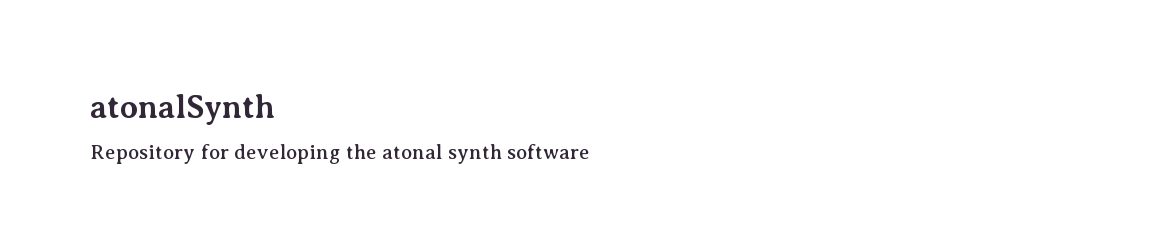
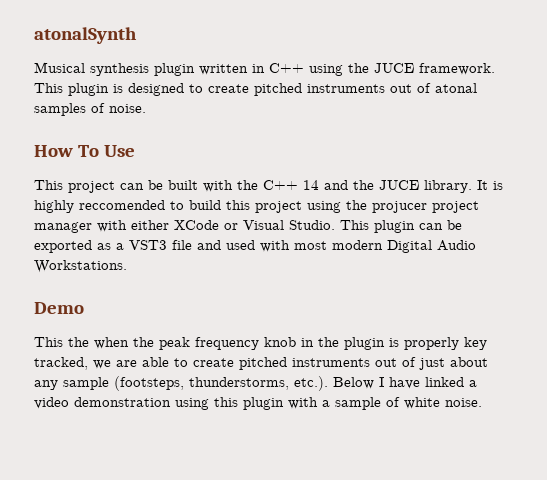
[90,144,591,164] Repository for developing the atonal synth software -> [34,62,495,76] [34,83,477,96] [34,103,146,116] [34,145,136,157] [34,180,503,193] [34,200,479,213] [34,220,462,233] [34,240,476,253] [34,260,127,273] [34,302,84,314] [34,337,487,350] [34,357,488,370] [34,376,477,391] [34,397,482,410] Musical synthesis plugin written in C++ using the JUCE framework. This plugin is designed to create pitched instruments out of atonal samples of noise. // How To Use // This project can be built with the C++ 14 and the JUCE library. It is highly reccomended to build this project using the projucer project manager with either XCode or Visual Studio. This plugin can be exported as a VST3 file and used with most modern Digital Audio Workstations. // Demo // This the when the peak frequency knob in the plugin is properly key tracked, we are able to create pitched instruments out of just about any sample (footsteps, thunderstorms, etc.). Below I have linked a video demonstration using this plugin with a sample of white noise.

